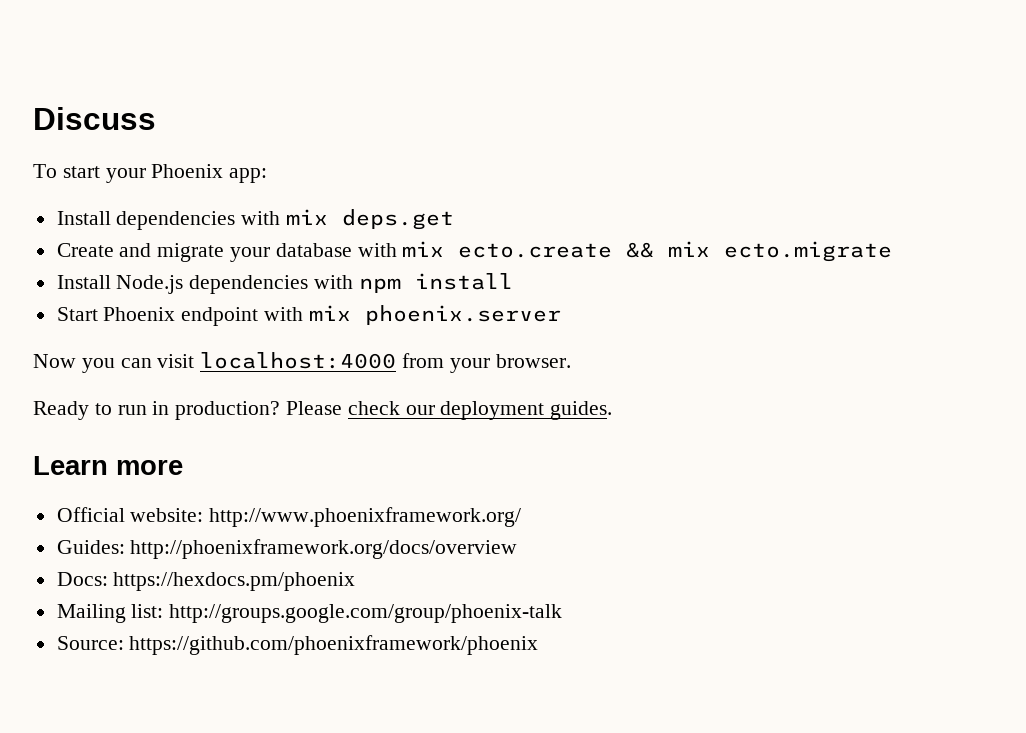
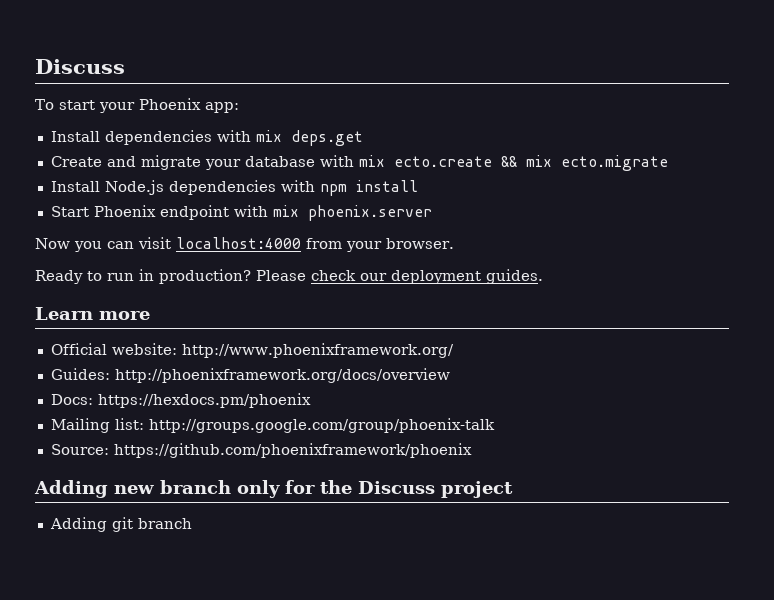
(539, 645) none -> [34,480,513,498] [49,517,192,532] // Adding new branch only for the Discuss project // Adding git branch

